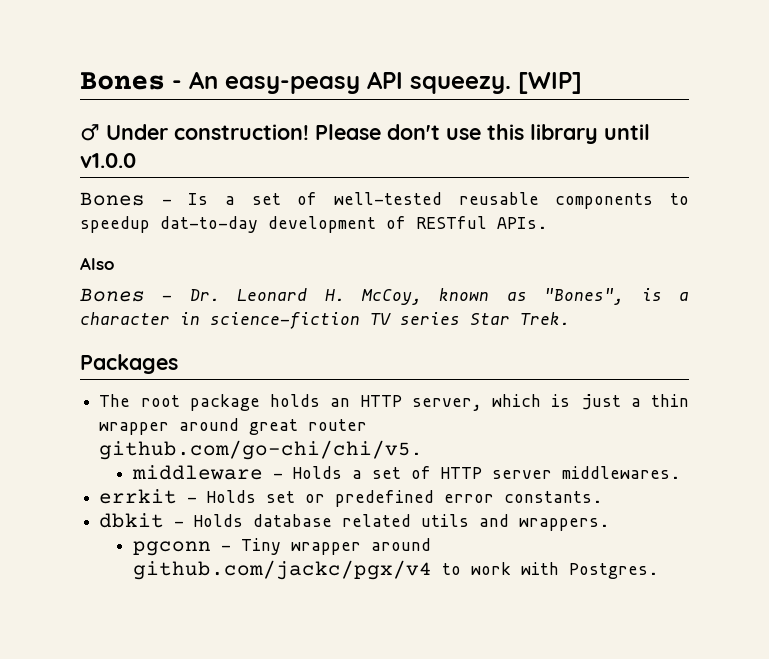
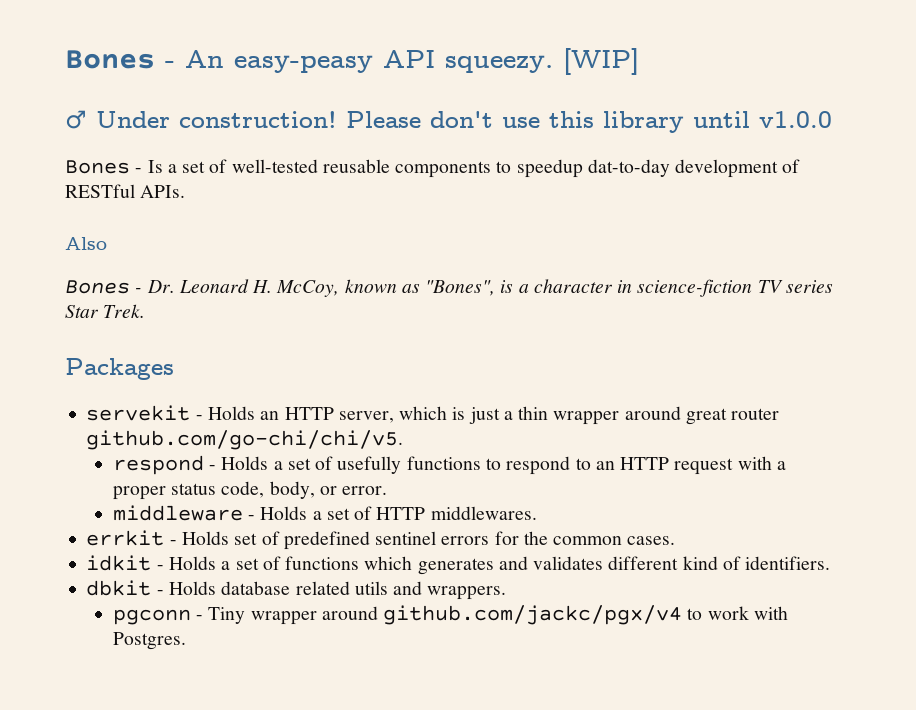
[99,394,320,411] The root package holds -> [86,405,255,421] servekit - Holds
(422, 450) none -> [112,455,786,475] [112,481,388,500] // respond - Holds a set of usefully functions to respond to an HTTP request with a proper status code, body, or error.
[491,470,552,479] server -> (426, 513) none
[305,490,603,507] or predefined error constants. -> [261,531,676,550] [86,555,831,575] of predefined sentinel errors for the common cases. // idkit - Holds a set of functions which generates and validates different kind of identifiers.

